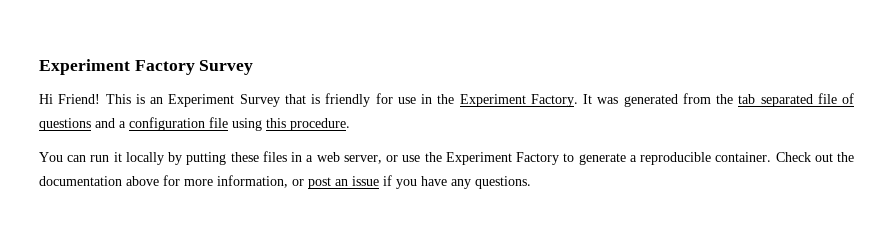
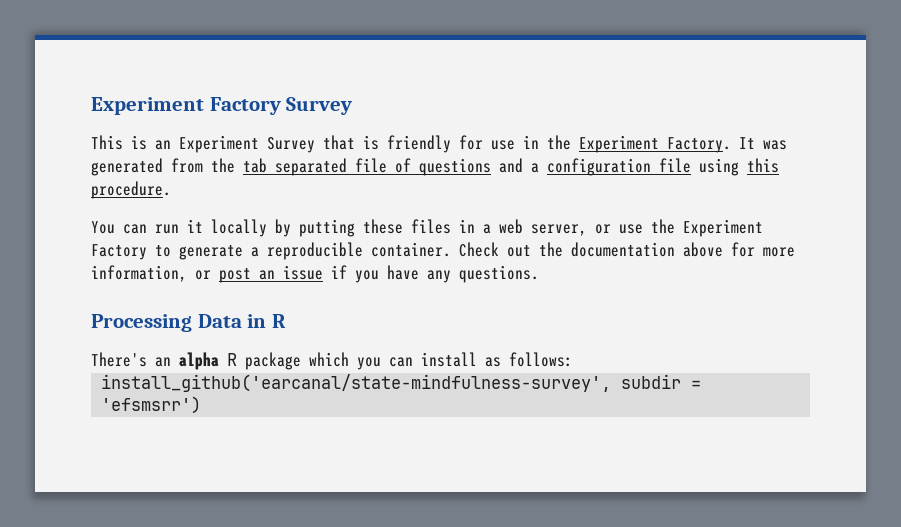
[39,94,101,104] Hi Friend! -> (353, 106) none
(531, 182) none -> [91,314,286,332] [91,352,573,370] [101,374,702,392] [101,396,202,414] // Processing Data in R // There's an alpha R package which you can install as follows: // install_github('earcanal/state-mindfulness-survey', subdir = 'efsmsrr')

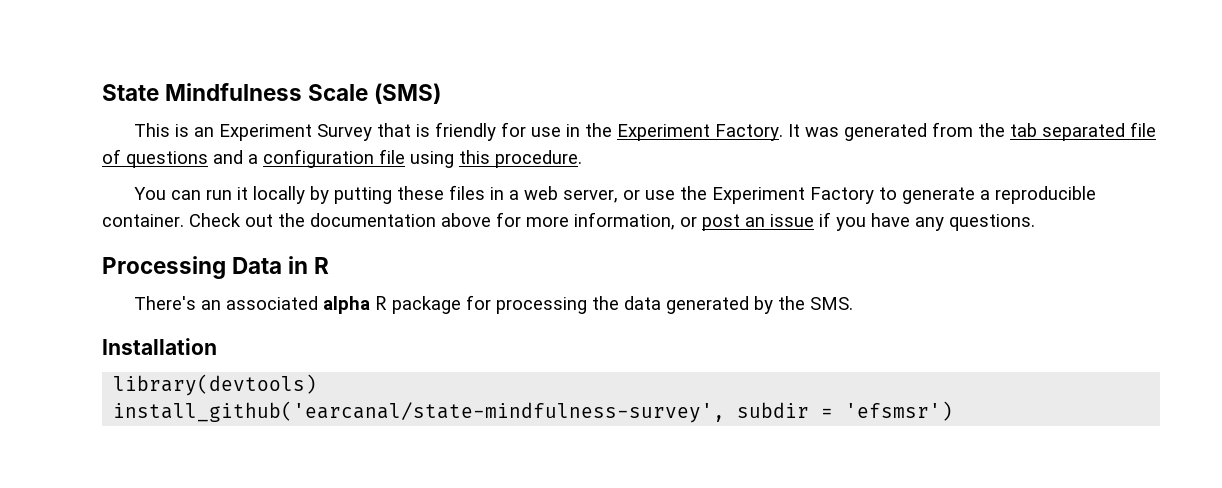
[91,97,353,115] Experiment Factory Survey -> [102,83,442,104] State Mindfulness Scale (SMS)
(171, 362) none -> [225,296,318,310] associated
[309,352,573,370] which you can install as follows: -> [465,295,853,314] [102,338,217,355] [113,374,318,396] for processing the data generated by the SMS. // Installation // library(devtools)
[101,396,202,414] 'efsmsrr') -> [845,401,954,421] 'efsmsr')

